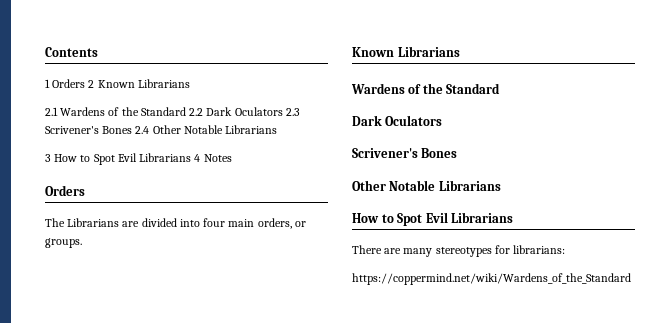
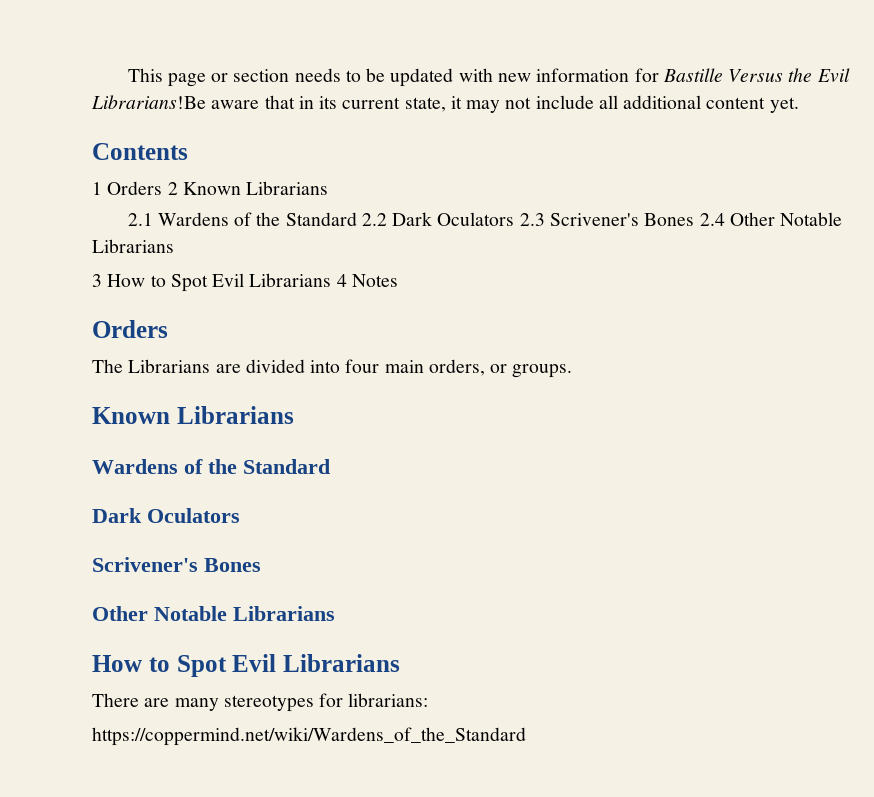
(45, 52) none -> [127,68,850,87] [91,95,799,113] This page or section needs to be updated with new information for Bastille Versus the Evil Librarians!Be aware that in its current state, it may not include all additional content yet. //

